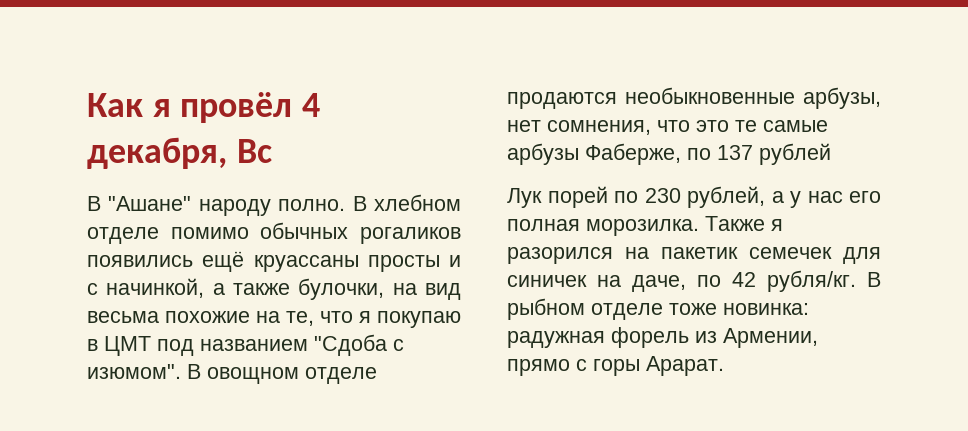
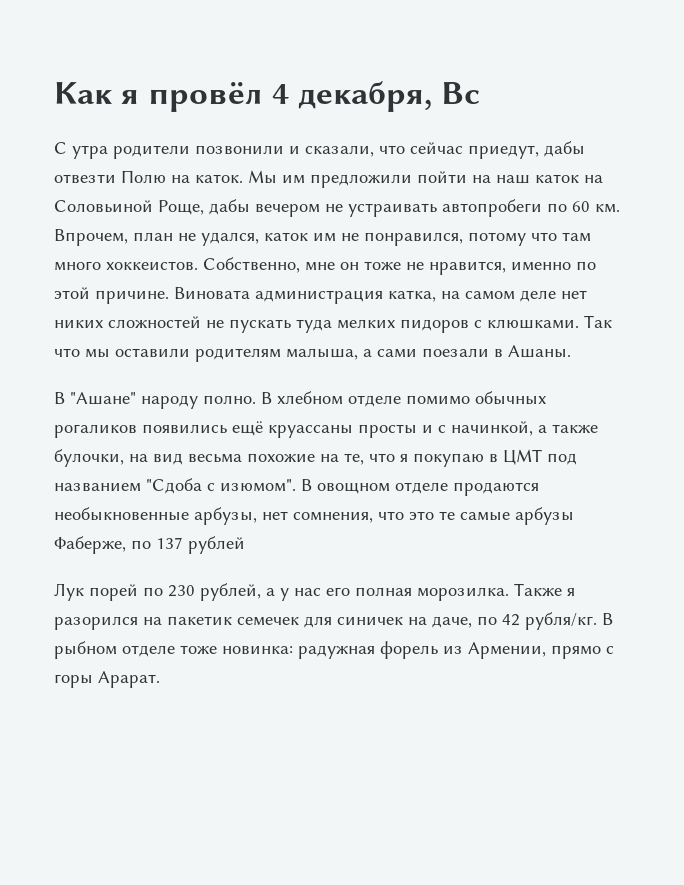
(272, 151) none -> [54,141,585,159] [54,170,603,188] [54,199,620,217] [54,229,591,246] [54,257,596,275] [54,287,587,304] [54,315,612,333] [54,345,571,362] // С утра родители позвонили и сказали, что сейчас приедут, дабы отвезти Полю на каток. Мы им предложили пойти на наш каток на Соловьиной Роще, дабы вечером не устраивать автопробеги по 60 км. Впрочем, план не удался, каток им не понравился, потому что там много хоккеистов. Собственно, мне он тоже не нравится, именно по этой причине. Виновата администрация катка, на самом деле нет никих сложностей не пускать туда мелких пидоров с клюшками. Так что мы оставили родителям малыша, а сами поезали в Ашаны.

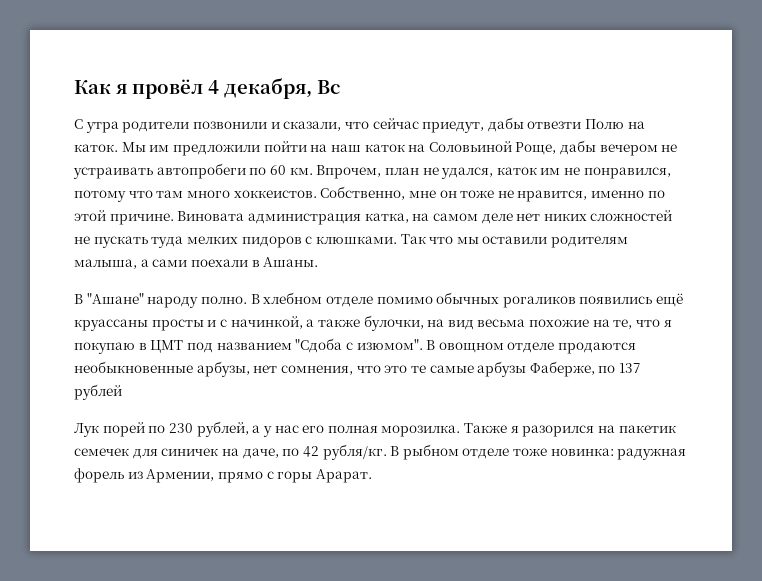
[422,348,489,357] поезали -> [190,259,248,267] поехали

